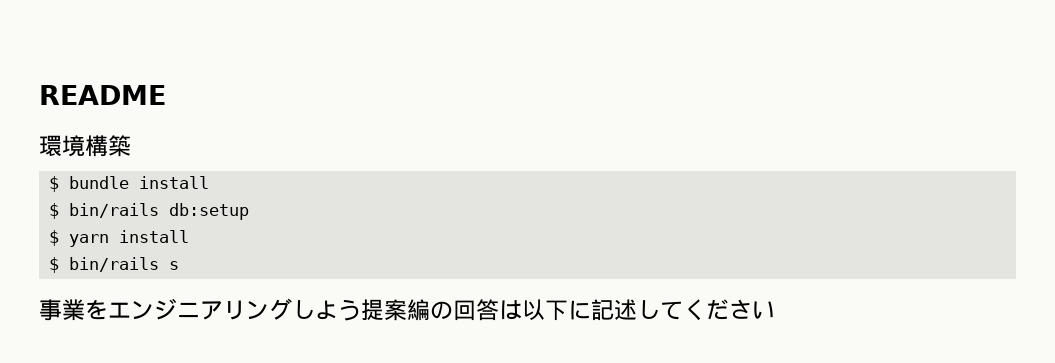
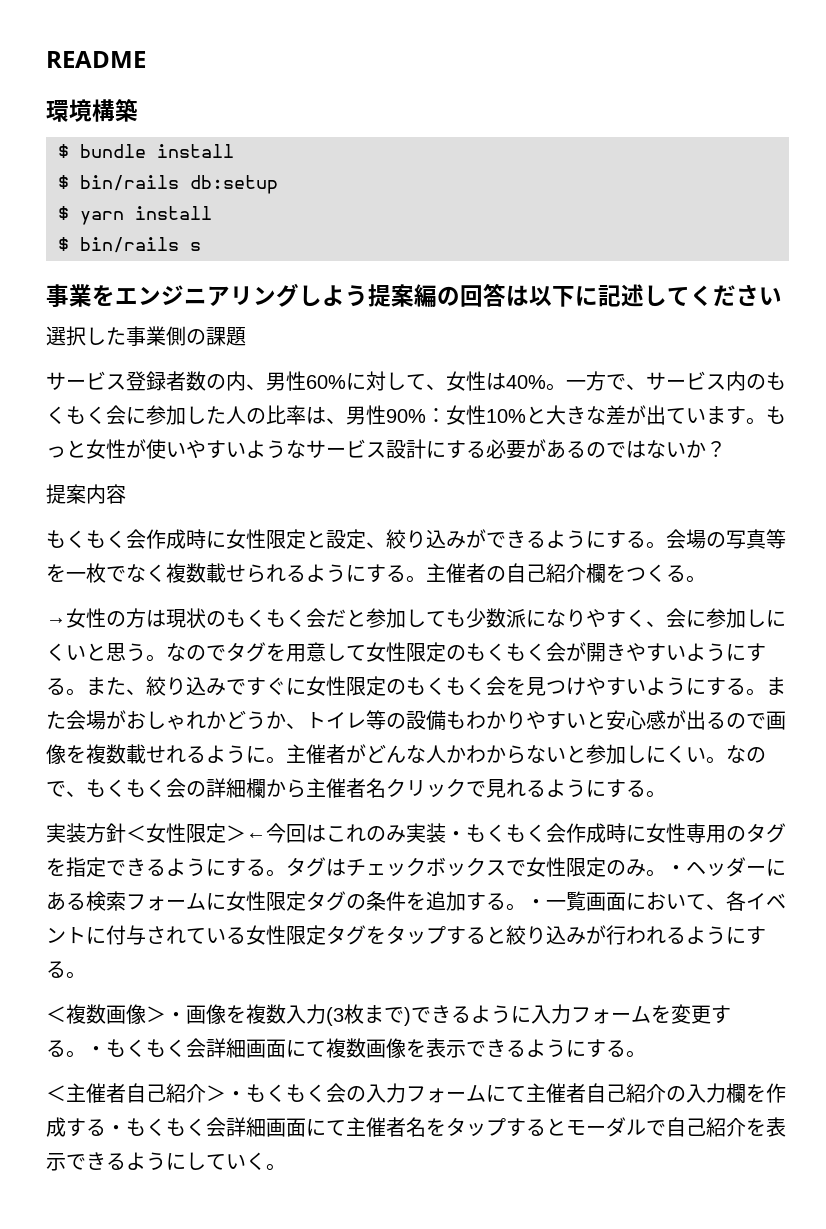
(775, 310) none -> [46,326,246,346] [46,371,786,391] [46,405,786,425] [46,439,726,459] [46,484,126,504] [46,529,786,549] [46,563,706,583] [46,608,786,628] [46,642,766,662] [46,676,786,696] [46,710,786,731] [46,744,766,764] [46,778,666,798] [46,823,786,843] [46,857,786,877] [46,891,786,911] [46,925,766,945] [46,961,86,979] [46,1004,731,1026] [46,1038,646,1058] [46,1083,786,1103] [46,1117,786,1137] [46,1152,286,1171] // 選択した事業側の課題 // サービス登録者数の内、男性60%に対して、女性は40%。一方で、サービス内のもくもく会に参加した人の比率は、男性90%：女性10%と大きな差が出ています。もっと女性が使いやすいようなサービス設計にする必要があるのではないか？ // 提案内容 // もくもく会作成時に女性限定と設定、絞り込みができるようにする。会場の写真等を一枚でなく複数載せられるようにする。主催者の自己紹介欄をつくる。 // →女性の方は現状のもくもく会だと参加しても少数派になりやすく、会に参加しにくいと思う。なのでタグを用意して女性限定のもくもく会が開きやすいようにする。また、絞り込みですぐに女性限定のもくもく会を見つけやすいようにする。また会場がおしゃれかどうか、トイレ等の設備もわかりやすいと安心感が出るので画像を複数載せれるように。主催者がどんな人かわからないと参加しにくい。なので、もくもく会の詳細欄から主催者名クリックで見れるようにする。 // 実装方針＜女性限定＞←今回はこれのみ実装・もくもく会作成時に女性専用のタグを指定できるようにする。タグはチェックボックスで女性限定のみ。・ヘッダーにある検索フォームに女性限定タグの条件を追加する。・一覧画面において、各イベントに付与されている女性限定タグをタップすると絞り込みが行われるようにする。 // ＜複数画像＞・画像を複数入力(3枚まで)できるように入力フォームを変更する。・もくもく会詳細画面にて複数画像を表示できるようにする。 // ＜主催者自己紹介＞・もくもく会の入力フォームにて主催者自己紹介の入力欄を作成する・もくもく会詳細画面にて主催者名をタップするとモーダルで自己紹介を表示できるようにしていく。

